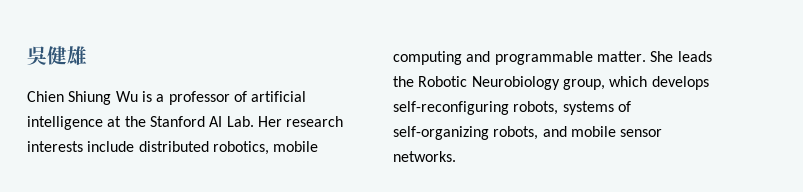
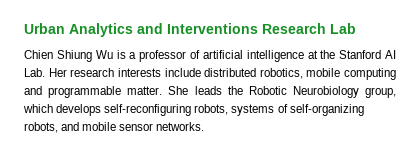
[27,46,87,65] 吳健雄 -> [24,23,356,37] Urban Analytics and Interventions Research Lab

